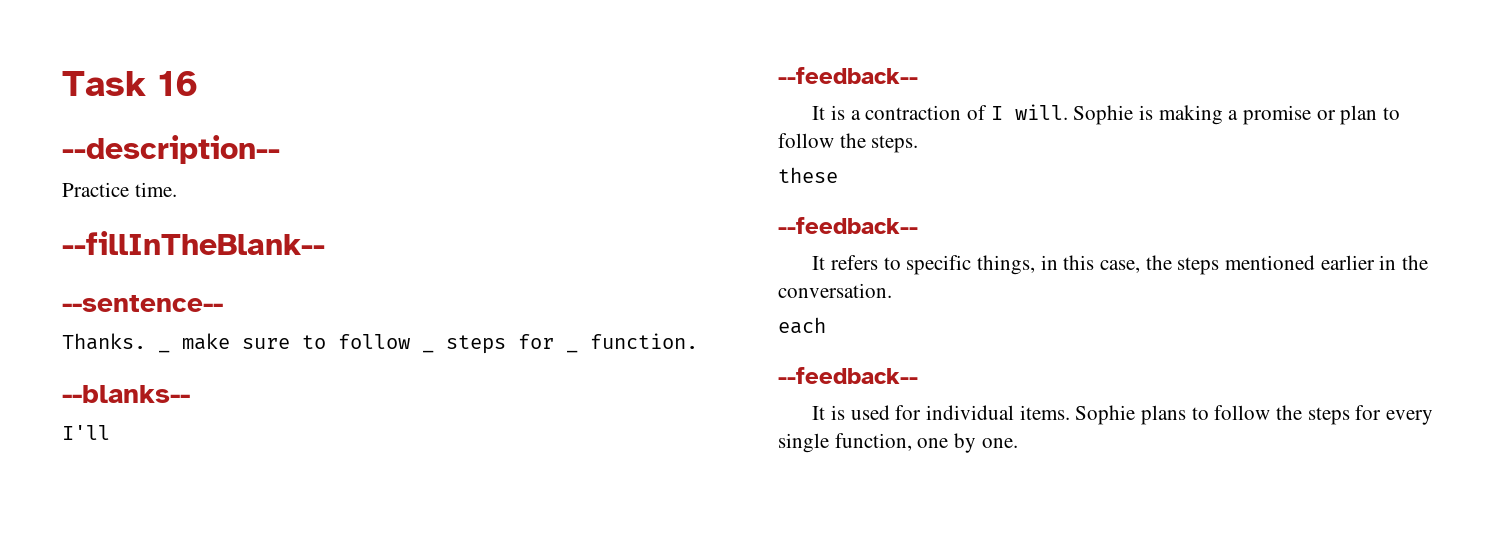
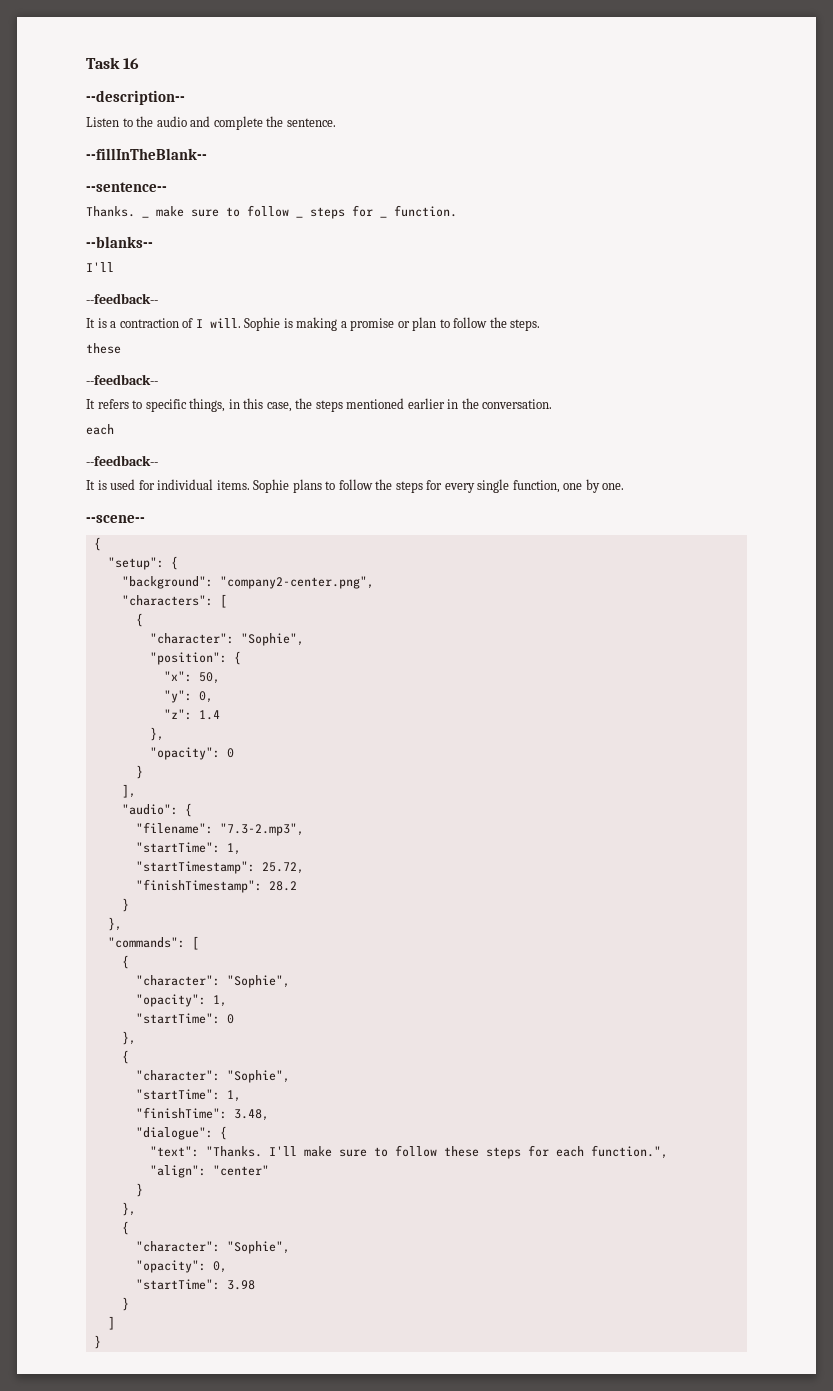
[62,182,177,197] Practice time. -> [86,116,336,130] Listen to the audio and complete the sentence.
(1018, 443) none -> [86,515,145,523] [93,537,101,551] [107,556,178,570] [121,576,374,589] [121,594,227,608] [135,613,143,627] [149,633,304,646] [149,651,241,665] [163,671,220,684] [163,690,213,703] [163,709,220,720] [149,727,164,741] [149,747,234,760] [135,765,143,779] [121,784,136,798] [121,803,192,817] [135,822,304,836] [135,842,241,855] [135,861,304,874] [135,879,297,893] [121,898,129,912] [107,917,122,931] [107,936,199,950] [121,955,129,969] [135,975,290,988] [135,994,227,1007] [135,1013,234,1024] [121,1031,136,1045] [121,1050,129,1064] [135,1070,290,1083] [135,1089,241,1102] [135,1107,269,1121] [135,1126,227,1140] [149,1145,668,1159] [149,1165,269,1178] [135,1183,143,1197] [121,1202,136,1216] [121,1221,129,1235] [135,1241,290,1254] [135,1260,227,1273] [135,1279,255,1290] [121,1297,129,1311] [107,1316,115,1330] [93,1335,101,1349] // --scene-- // { // "setup": { // "background": "company2-center.png", // "characters": [ // { // "character": "Sophie", // "position": { // "x": 50, // "y": 0, // "z": 1.4 // }, // "opacity": 0 // } // ], // "audio": { // "filename": "7.3-2.mp3", // "startTime": 1, // "startTimestamp": 25.72, // "finishTimestamp": 28.2 // } // }, // "commands": [ // { // "character": "Sophie", // "opacity": 1, // "startTime": 0 // }, // { // "character": "Sophie", // "startTime": 1, // "finishTime": 3.48, // "dialogue": { // "text": "Thanks. I'll make sure to follow these steps for each function.", // "align": "center" // } // }, // { // "character": "Sophie", // "opacity": 0, // "startTime": 3.98 // } // ] // }

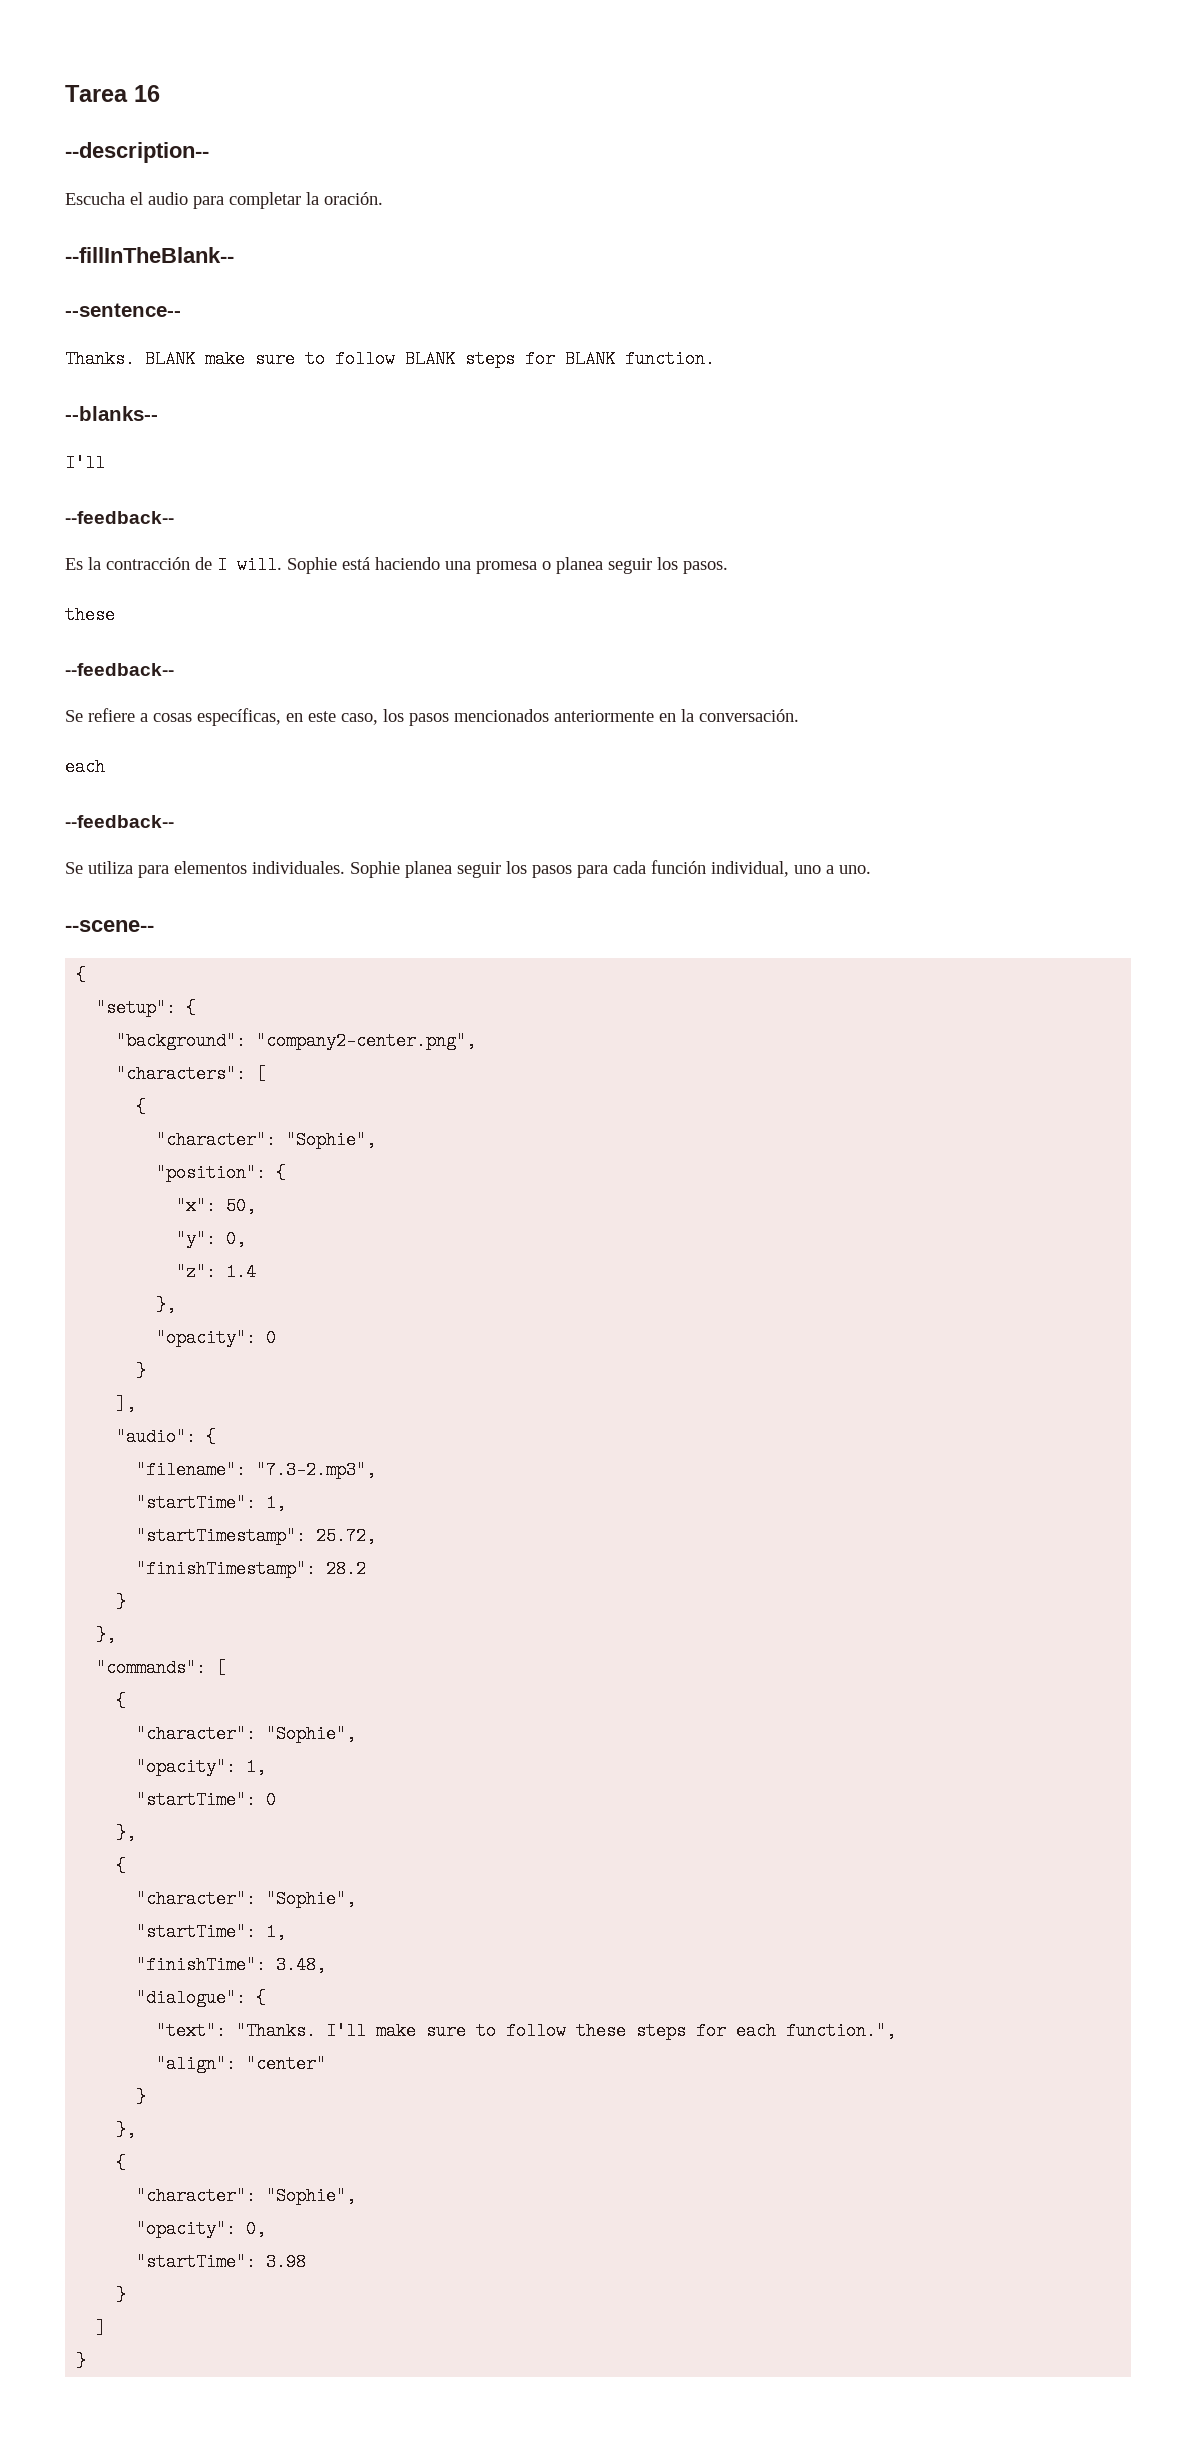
[86,57,120,69] Task -> [65,85,128,102] Tarea
[86,116,336,130] Listen to the audio and complete the sentence. -> [65,192,383,209] Escucha el audio para completar la oración.
[142,205,387,219] _ make sure to follow _ steps for _ -> [145,350,615,368] BLANK make sure to follow BLANK steps for BLANK
[86,317,541,331] [86,343,121,354] [86,374,158,385] [86,398,553,412] [86,424,114,435] [86,455,158,466] [86,479,625,493] It is a contraction of I will. Sophie is making a promise or plan to follow the steps. // these // --feedback-- // It refers to specific things, in this case, the steps mentioned earlier in the conversation. // each // --feedback-- // It is used for individual items. Sophie plans to follow the steps for every single function, one by one. -> [65,556,728,574] [65,606,115,624] [65,663,174,676] [65,708,799,726] [65,758,105,776] [65,815,174,828] [65,860,871,878] Es la contracción de I will. Sophie está haciendo una promesa o planea seguir los pasos. // these // --feedback-- // Se refiere a cosas específicas, en este caso, los pasos mencionados anteriormente en la conversación. // each // --feedback-- // Se utiliza para elementos individuales. Sophie planea seguir los pasos para cada función individual, uno a uno.

